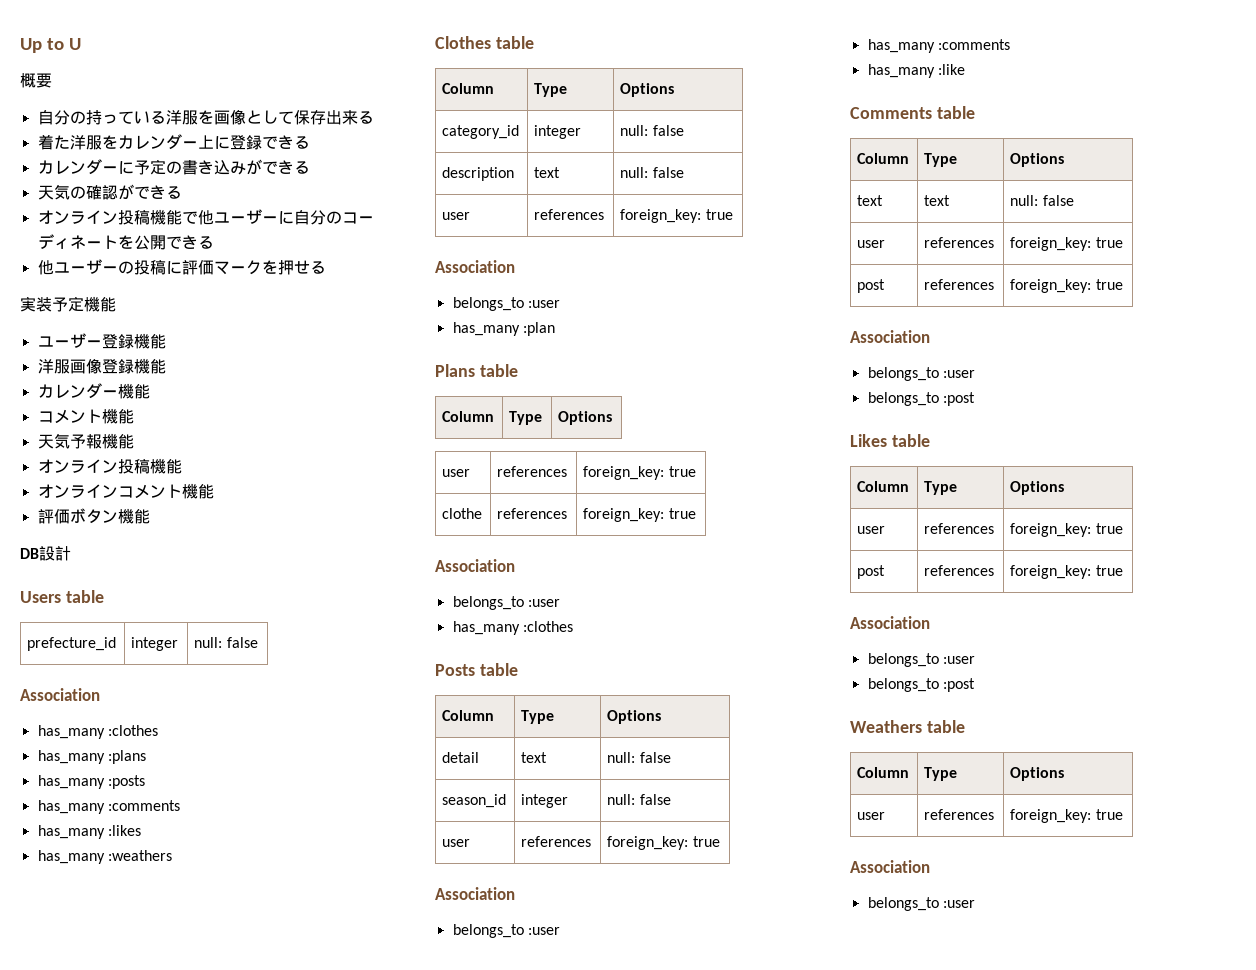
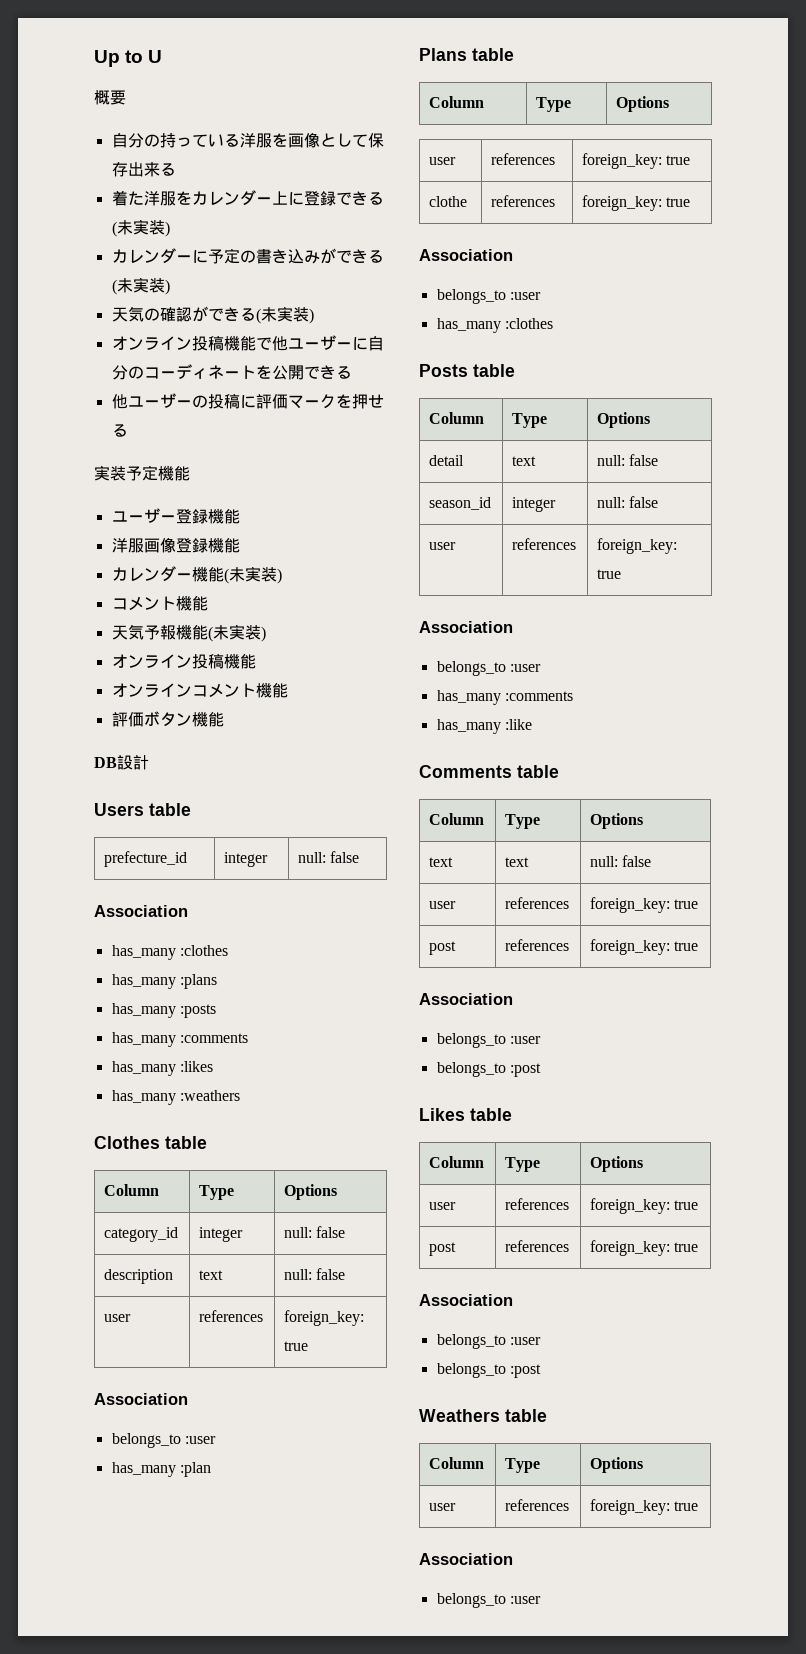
(310, 142) none -> [111,219,170,237] (未実装)
(310, 167) none -> [111,277,170,295] (未実装)
(182, 192) none -> [255,306,314,324] (未実装)
(150, 391) none -> [223,566,282,584] (未実装)
(134, 441) none -> [207,624,266,642] (未実装)

